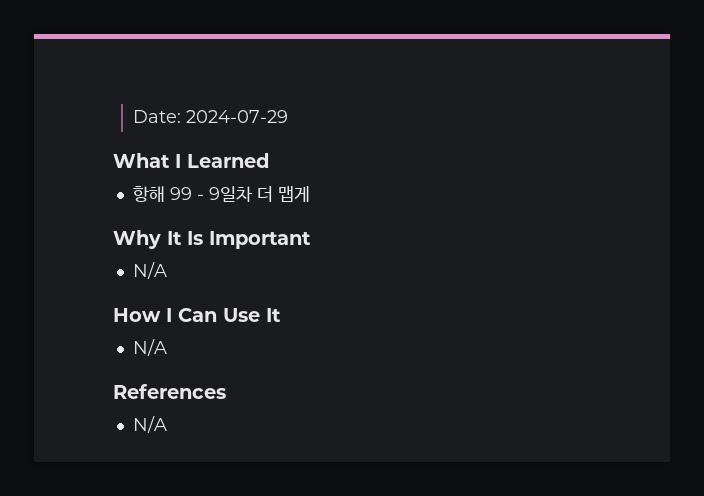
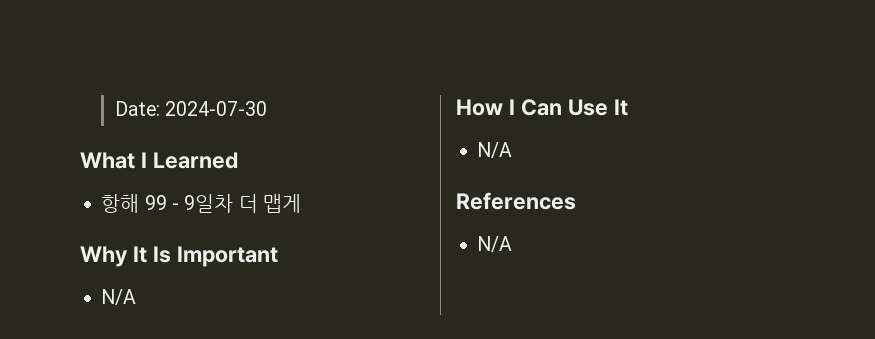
[186,110,289,123] 2024-07-29 -> [164,101,267,116] 2024-07-30

